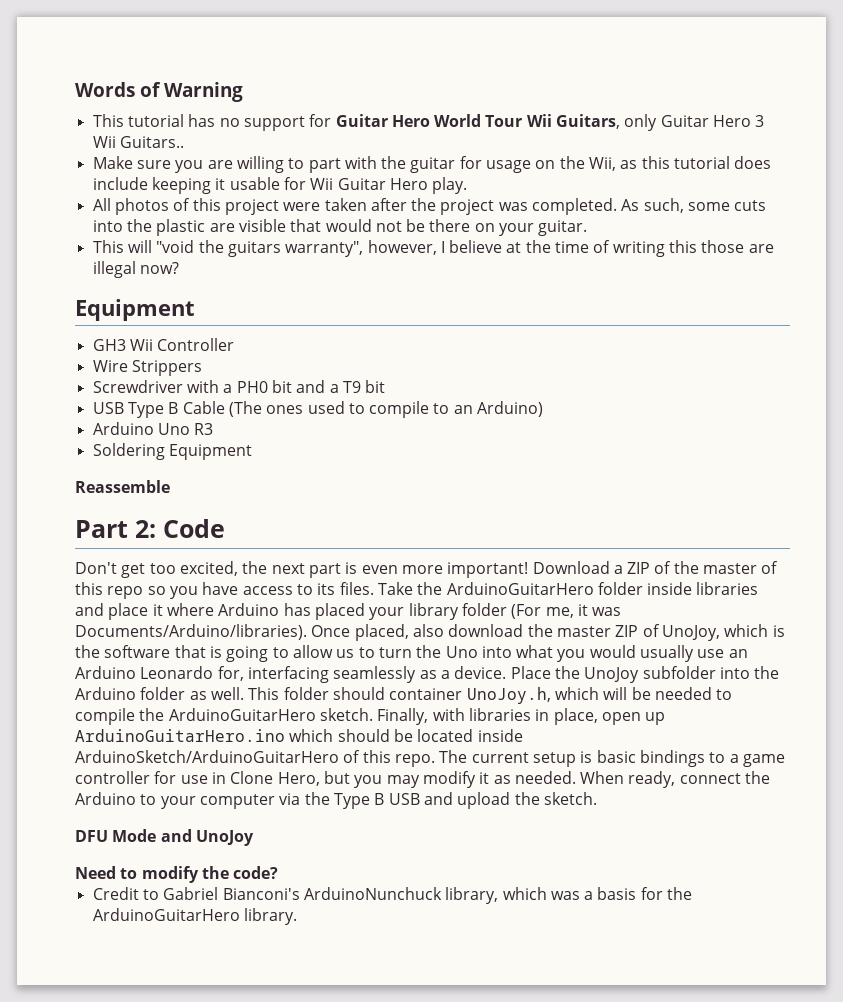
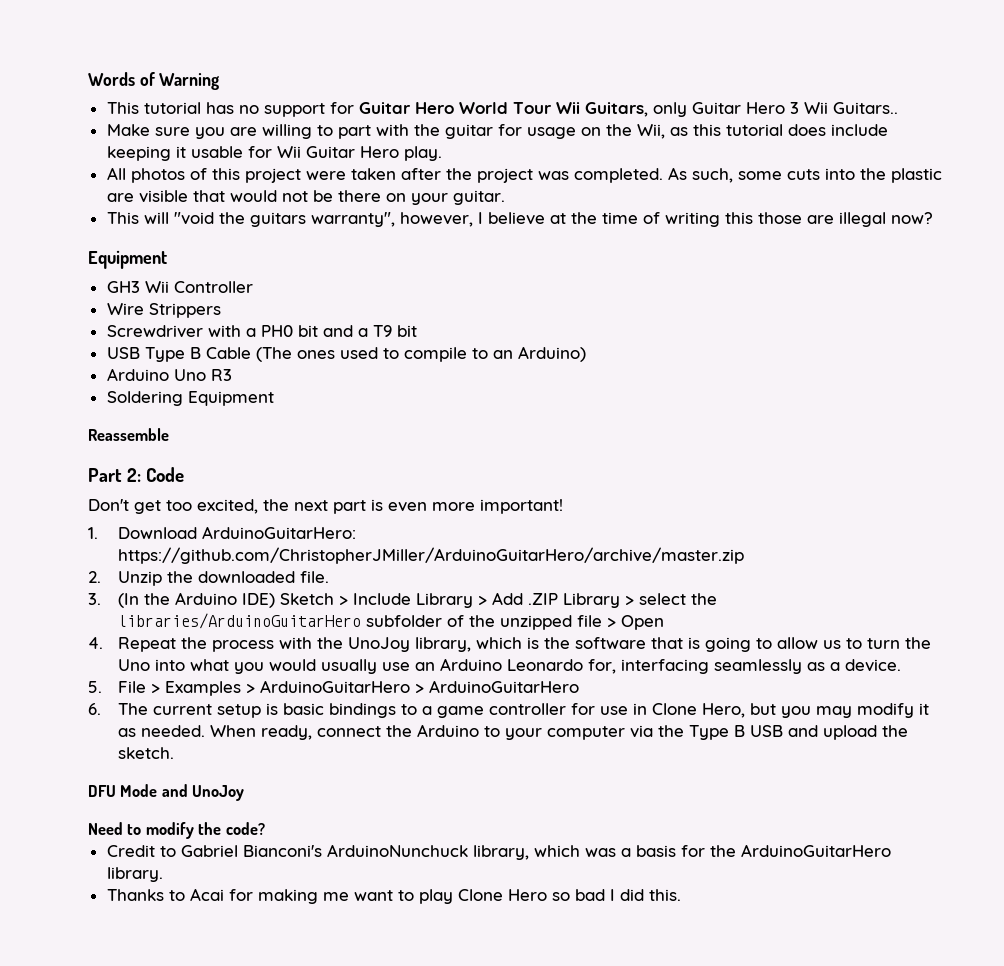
[532,561,779,574] [75,582,759,599] [75,603,622,620] [75,624,720,641] Download a ZIP of the master of this repo so you have access to its files. Take the ArduinoGuitarHero folder inside libraries and place it where Arduino has placed your library folder (For me, it was Documents/Arduino/libraries). Once placed, also download the master ZIP of UnoJoy, -> [88,526,356,539] [117,547,744,564] [88,571,329,586] [88,592,717,608] [117,613,664,630] [88,637,471,652] // 1. Download ArduinoGuitarHero: https://github.com/ChristopherJMiller/ArduinoGuitarHero/archive/master.zip // 2. Unzip the downloaded file. // 3. (In the Arduino IDE) Sketch > Include Library > Add .ZIP Library > select the libraries/ArduinoGuitarHero subfolder of the unzipped file > Open // 4. Repeat the process with the UnoJoy library,
[510,666,780,683] [75,687,733,704] [75,708,666,725] [75,729,523,742] [75,750,435,767] Place the UnoJoy subfolder into the Arduino folder as well. This folder should container UnoJoy.h, which will be needed to compile the ArduinoGuitarHero sketch. Finally, with libraries in place, open up ArduinoGuitarHero.ino which should be located inside ArduinoSketch/ArduinoGuitarHero of this repo. -> [88,680,579,696] [88,703,101,715] // 5. File > Examples > ArduinoGuitarHero > ArduinoGuitarHero // 6.
(297, 916) none -> [106,888,681,904] // Thanks to Acai for making me want to play Clone Hero so bad I did this.

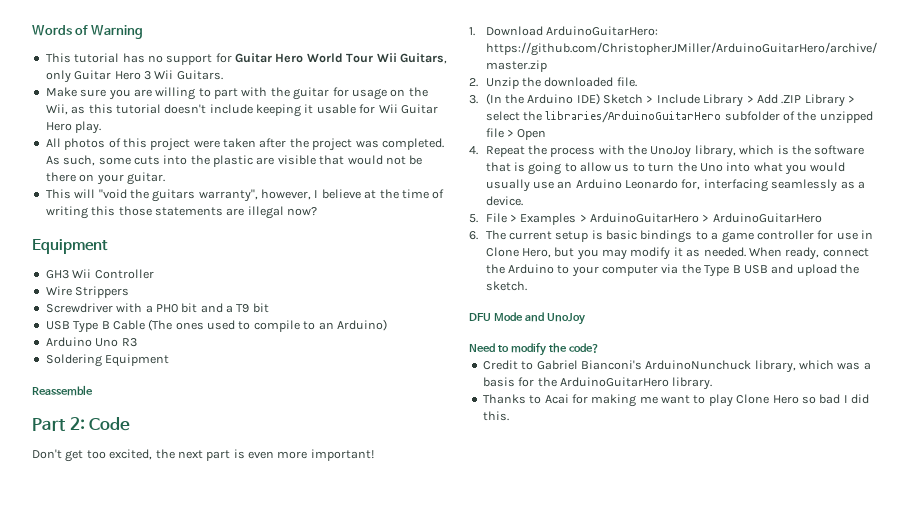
[832,102,898,114] Guitars.. -> [176,70,223,80] Guitars.
[787,124,826,136] does -> [164,104,207,114] doesn't
(802, 218) none -> [154,207,223,216] statements

